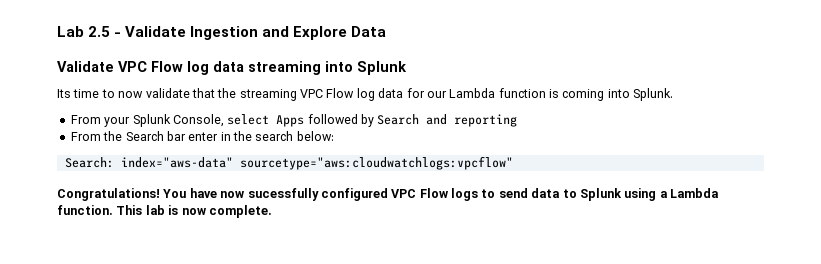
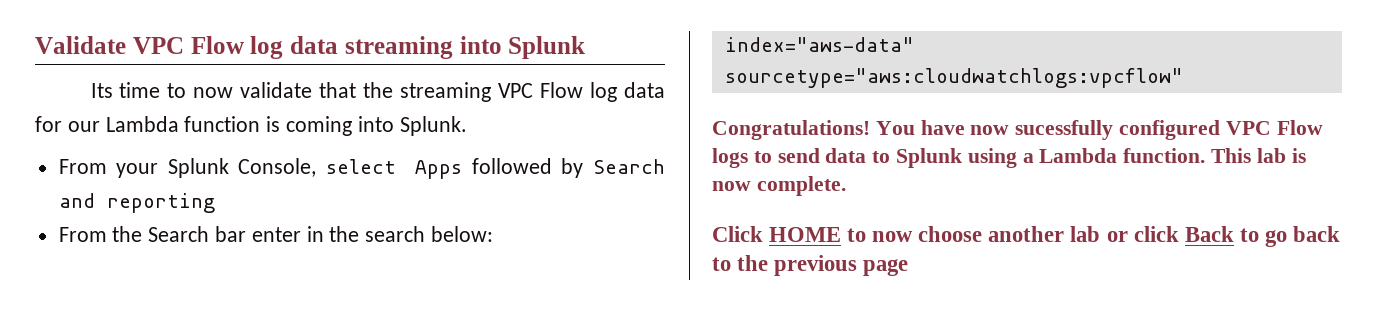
[57,26,387,40] Lab 2.5 - Validate Ingestion and Explore Data // -> (35, 45) none
[64,157,114,168] Search: -> (494, 234) none
(272, 211) none -> [712,226,1340,247] [712,255,909,276] // Click HOME to now choose another lab or click Back to go back to the previous page

